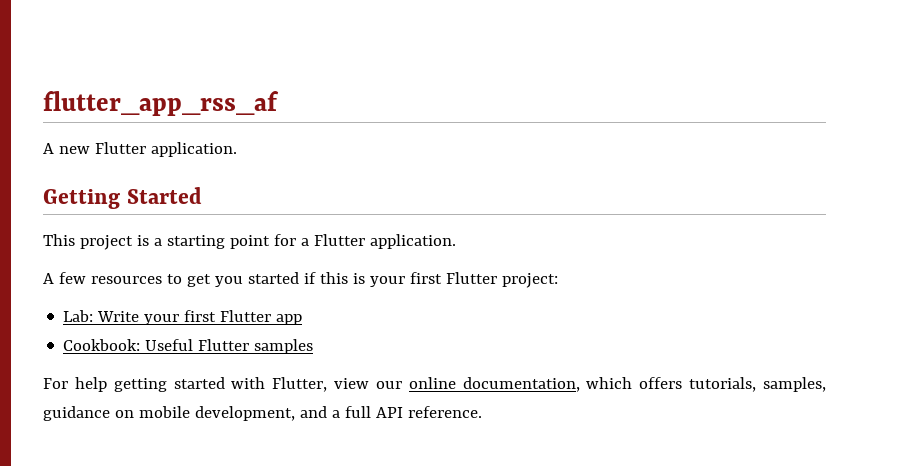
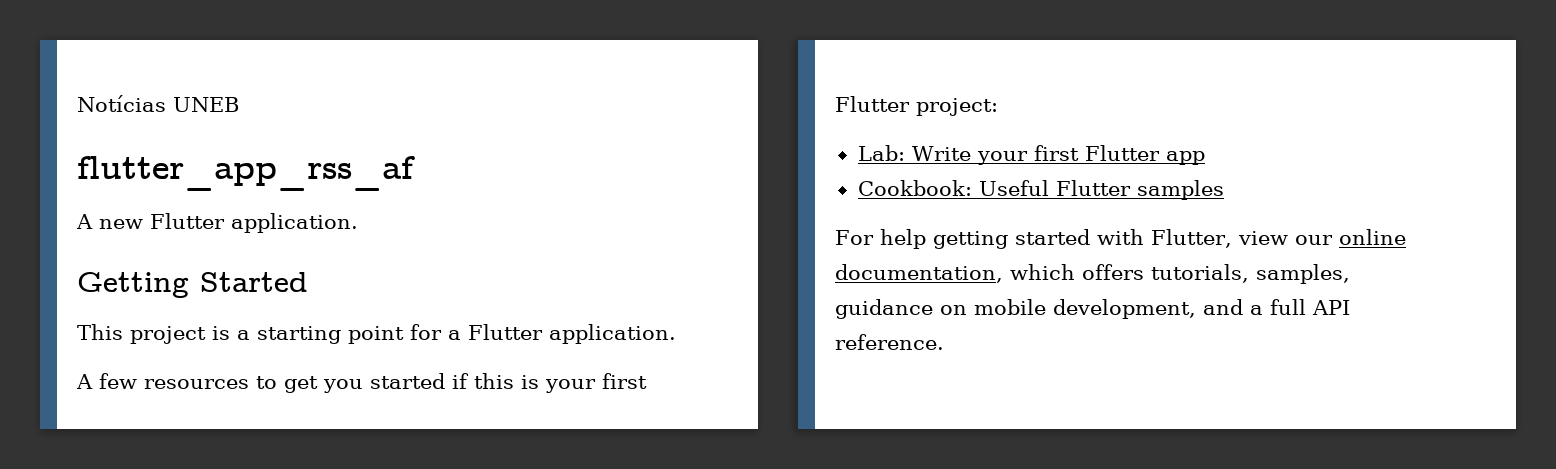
(43, 103) none -> [77,95,239,112] Notícias UNEB //

